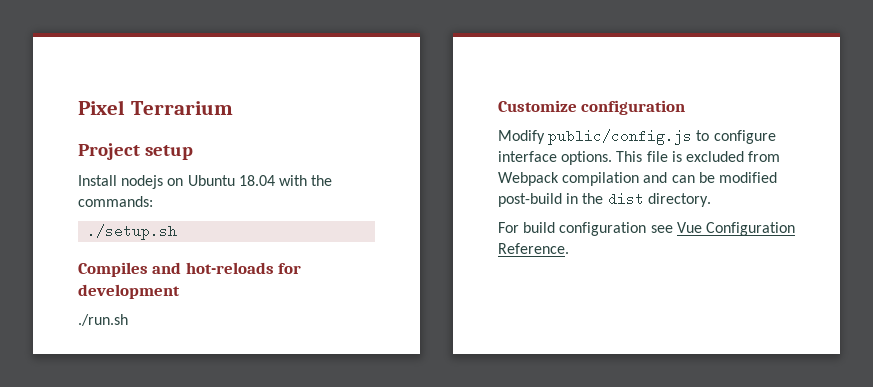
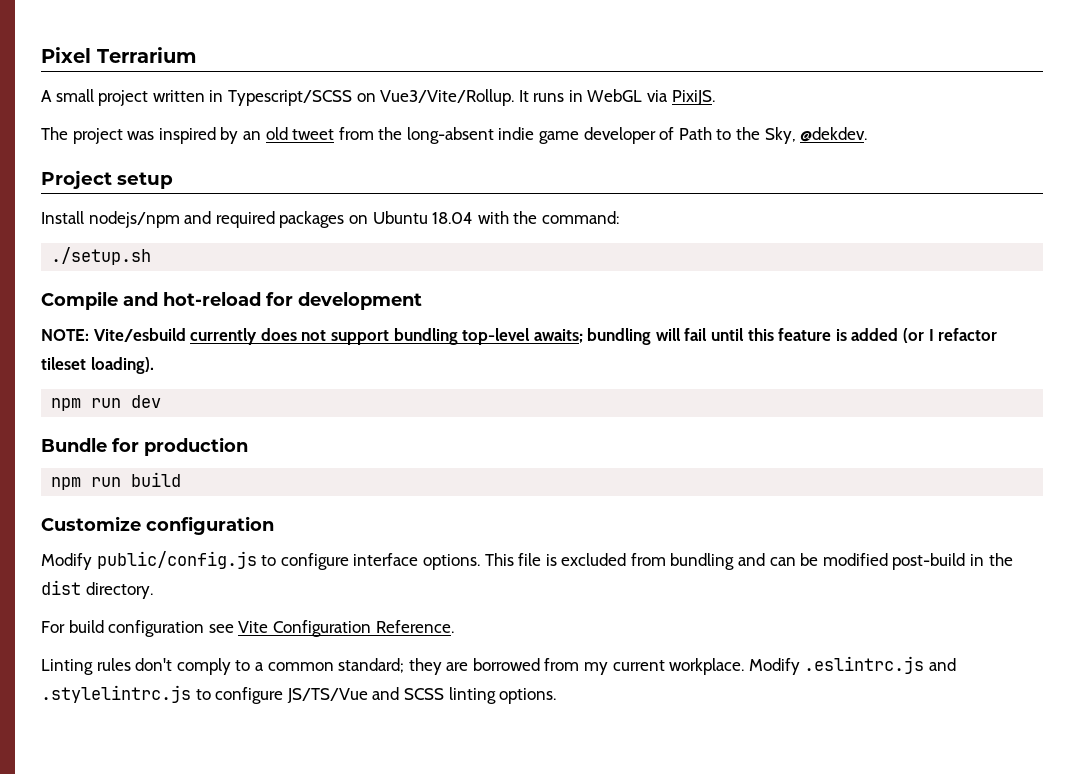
(233, 108) none -> [41,89,715,106] [41,127,868,144] // A small project written in Typescript/SCSS on Vue3/Vite/Rollup. It runs in WebGL via PixiJS. // The project was inspired by an old tweet from the long-absent indie game developer of Path to the Sky, @dekdev.
[121,175,164,189] nodejs -> [88,211,345,228] nodejs/npm and required packages
[78,196,153,207] commands: -> [541,211,619,224] command:
[78,262,274,277] Compiles and hot-reloads -> [41,291,261,310] Compile and hot-reload
[78,314,128,326] ./run.sh -> [41,328,998,345] [41,357,154,374] [51,395,162,411] [41,437,248,456] [51,472,182,490] NOTE: Vite/esbuild currently does not support bundling top-level awaits; bundling will fail until this feature is added (or I refactor tileset loading). // npm run dev // Bundle for production // npm run build
[498,172,640,186] Webpack compilation -> [670,553,735,570] bundling
[676,222,702,233] Vue -> [238,621,269,633] Vite
(569, 248) none -> [41,656,957,675] [41,685,557,704] // Linting rules don't comply to a common standard; they are borrowed from my current workplace. Modify .eslintrc.js and .stylelintrc.js to configure JS/TS/Vue and SCSS linting options.

